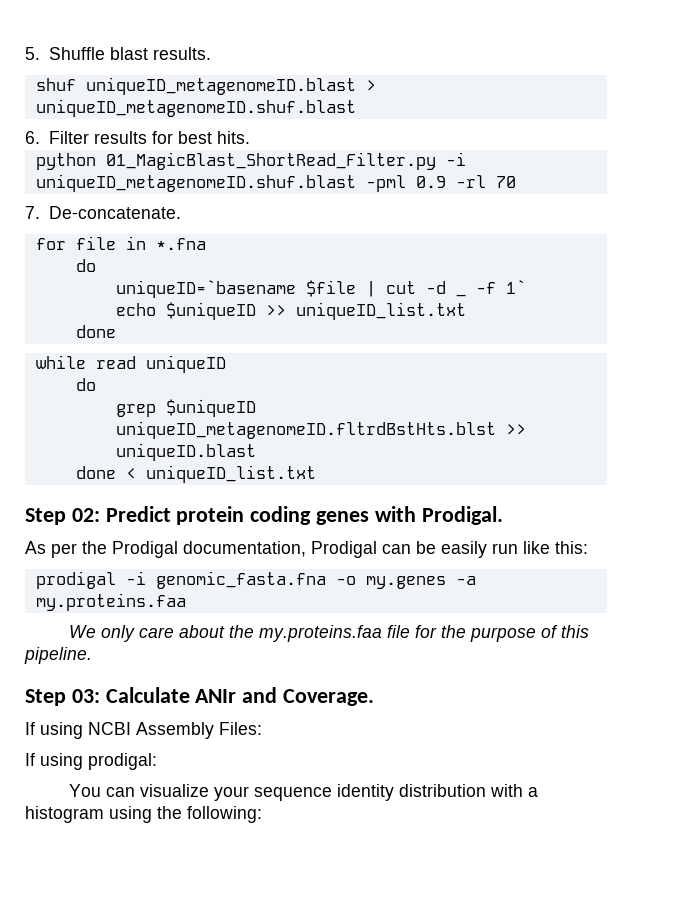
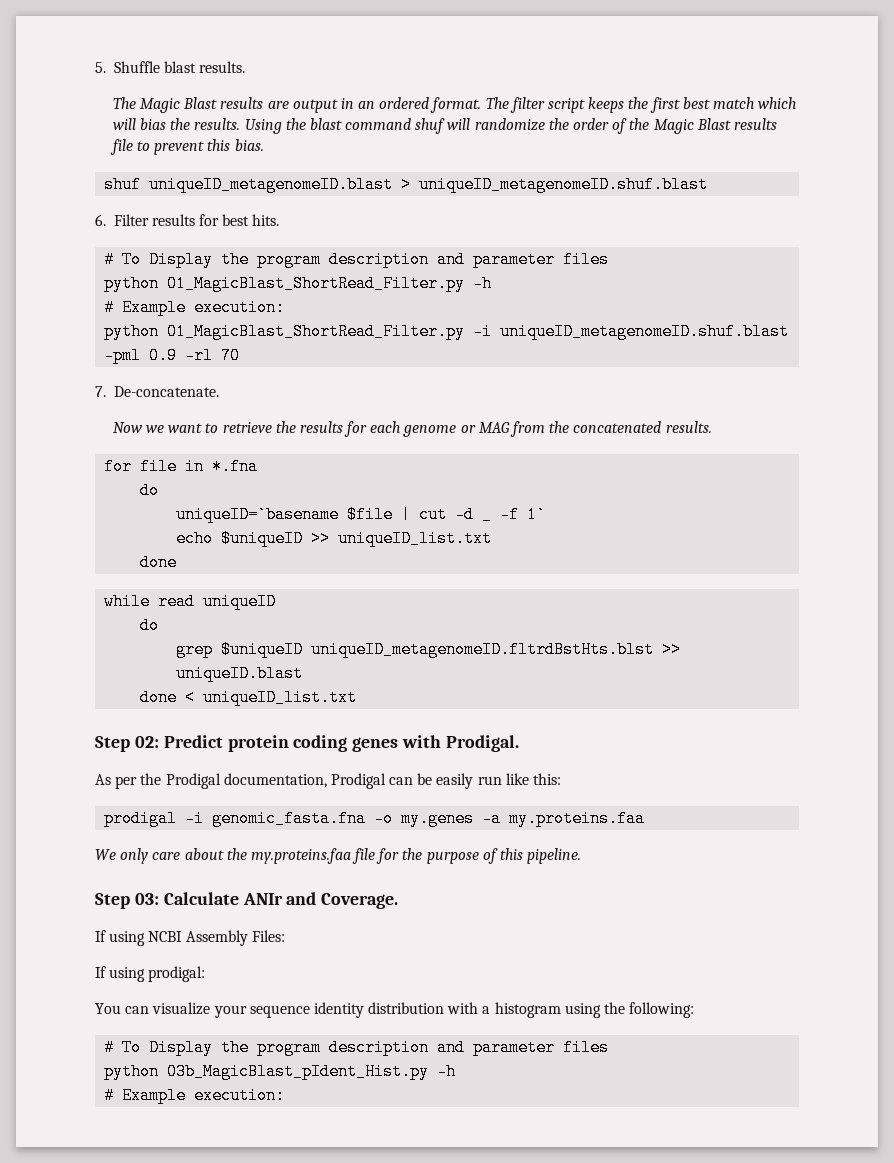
(211, 53) none -> [112,97,797,113] [112,118,777,134] [109,139,264,155] // The Magic Blast results are output in an ordered format. The filter script keeps the first best match which will bias the results. Using the blast command shuf will randomize the order of the Magic Blast results file to prevent this bias.
(250, 137) none -> [104,251,610,268] [104,275,493,292] [104,299,286,316] // # To Display the program description and parameter files // python 01_MagicBlast_ShortRead_Filter.py -h // # Example execution:
(181, 212) none -> [112,421,712,437] // Now we want to retrieve the results for each genome or MAG from the concatenated results.
(262, 814) none -> [104,1039,610,1056] [104,1063,457,1080] [104,1087,286,1104] // # To Display the program description and parameter files // python 03b_MagicBlast_pIdent_Hist.py -h // # Example execution:

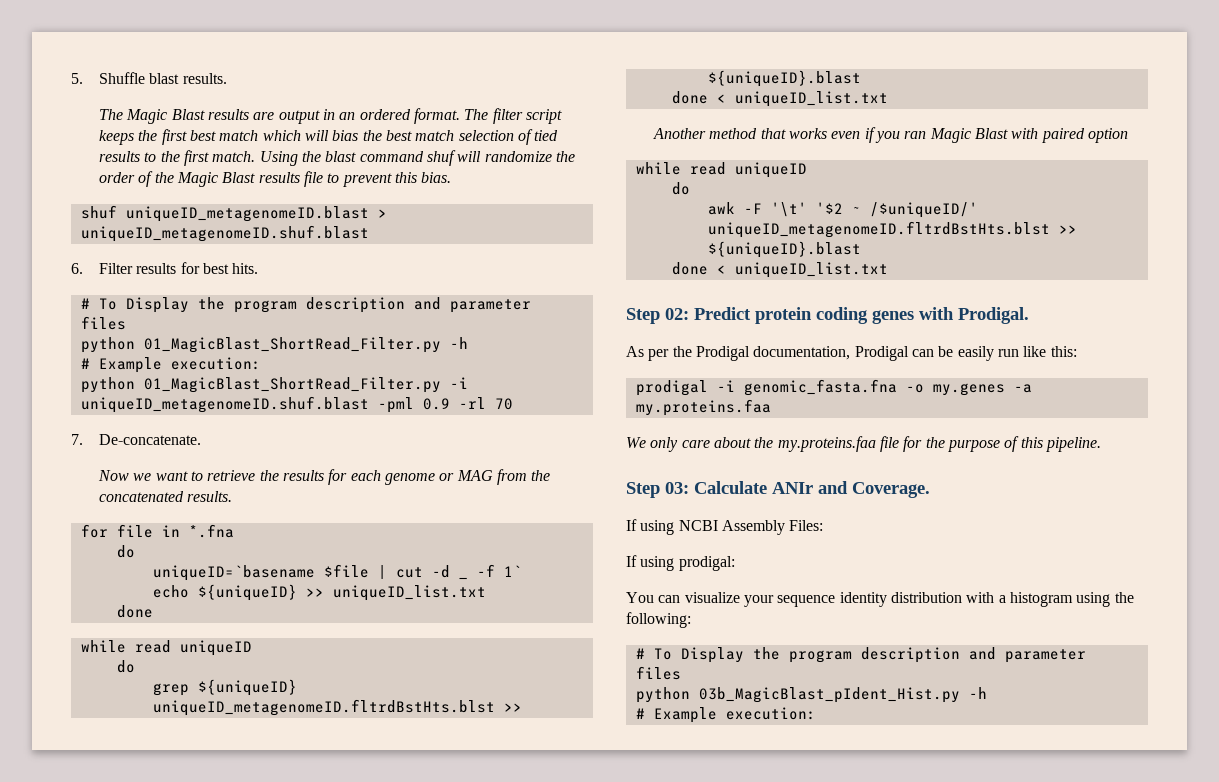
[194,118,241,130] results. -> [386,129,559,145] [99,150,256,166] best match selection of tied results to the first match.
[221,530,304,547] $uniqueID -> [197,584,297,601] ${uniqueID}
[221,641,682,658] [176,665,304,682] $uniqueID uniqueID_metagenomeID.fltrdBstHts.blst >> uniqueID.blast -> [197,679,297,696] [152,699,522,716] [707,70,861,87] [671,91,888,107] [653,127,1129,143] [635,162,807,178] [671,182,690,195] [707,202,978,218] [707,221,1077,238] [707,241,861,258] ${uniqueID} uniqueID_metagenomeID.fltrdBstHts.blst >> ${uniqueID}.blast // done < uniqueID_list.txt // Another method that works even if you ran Magic Blast with paired option // while read uniqueID // do // awk -F '\t' '$2 ~ /$uniqueID/' uniqueID_metagenomeID.fltrdBstHts.blst >> ${uniqueID}.blast

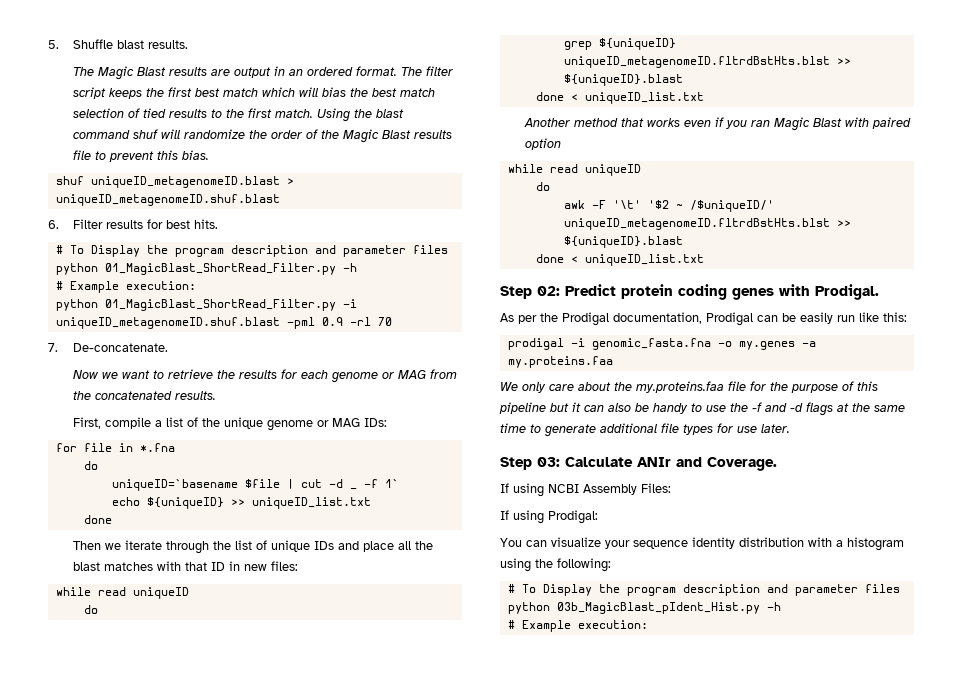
(233, 496) none -> [72,417,387,431] // First, compile a list of the unique genome or MAG IDs:
(153, 611) none -> [72,540,433,554] [72,561,298,571] // Then we iterate through the list of unique IDs and place all the blast matches with that ID in new files:
[1045,437,1101,452] pipeline. -> [499,402,905,416] [500,423,790,437] pipeline but it can also be handy to use the -f and -d flags at the same time to generate additional file types for use later.
[678,556,735,571] prodigal: -> [548,510,598,524] Prodigal:

